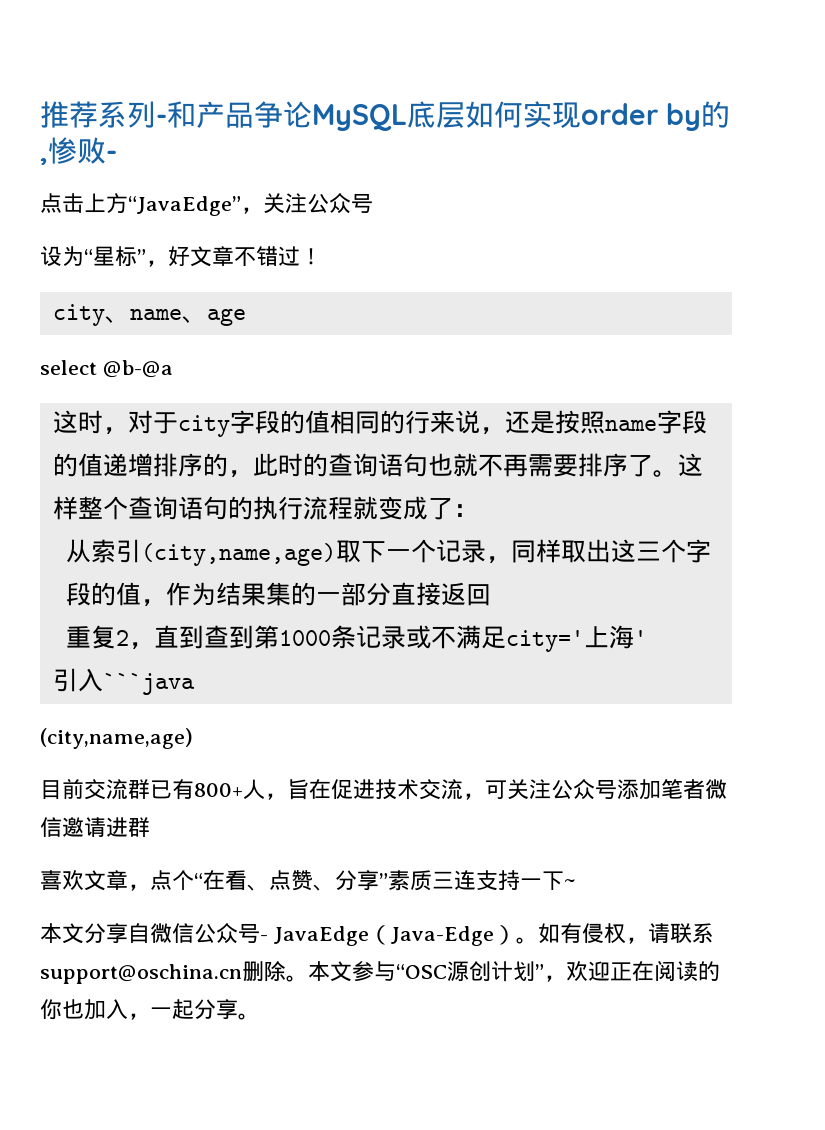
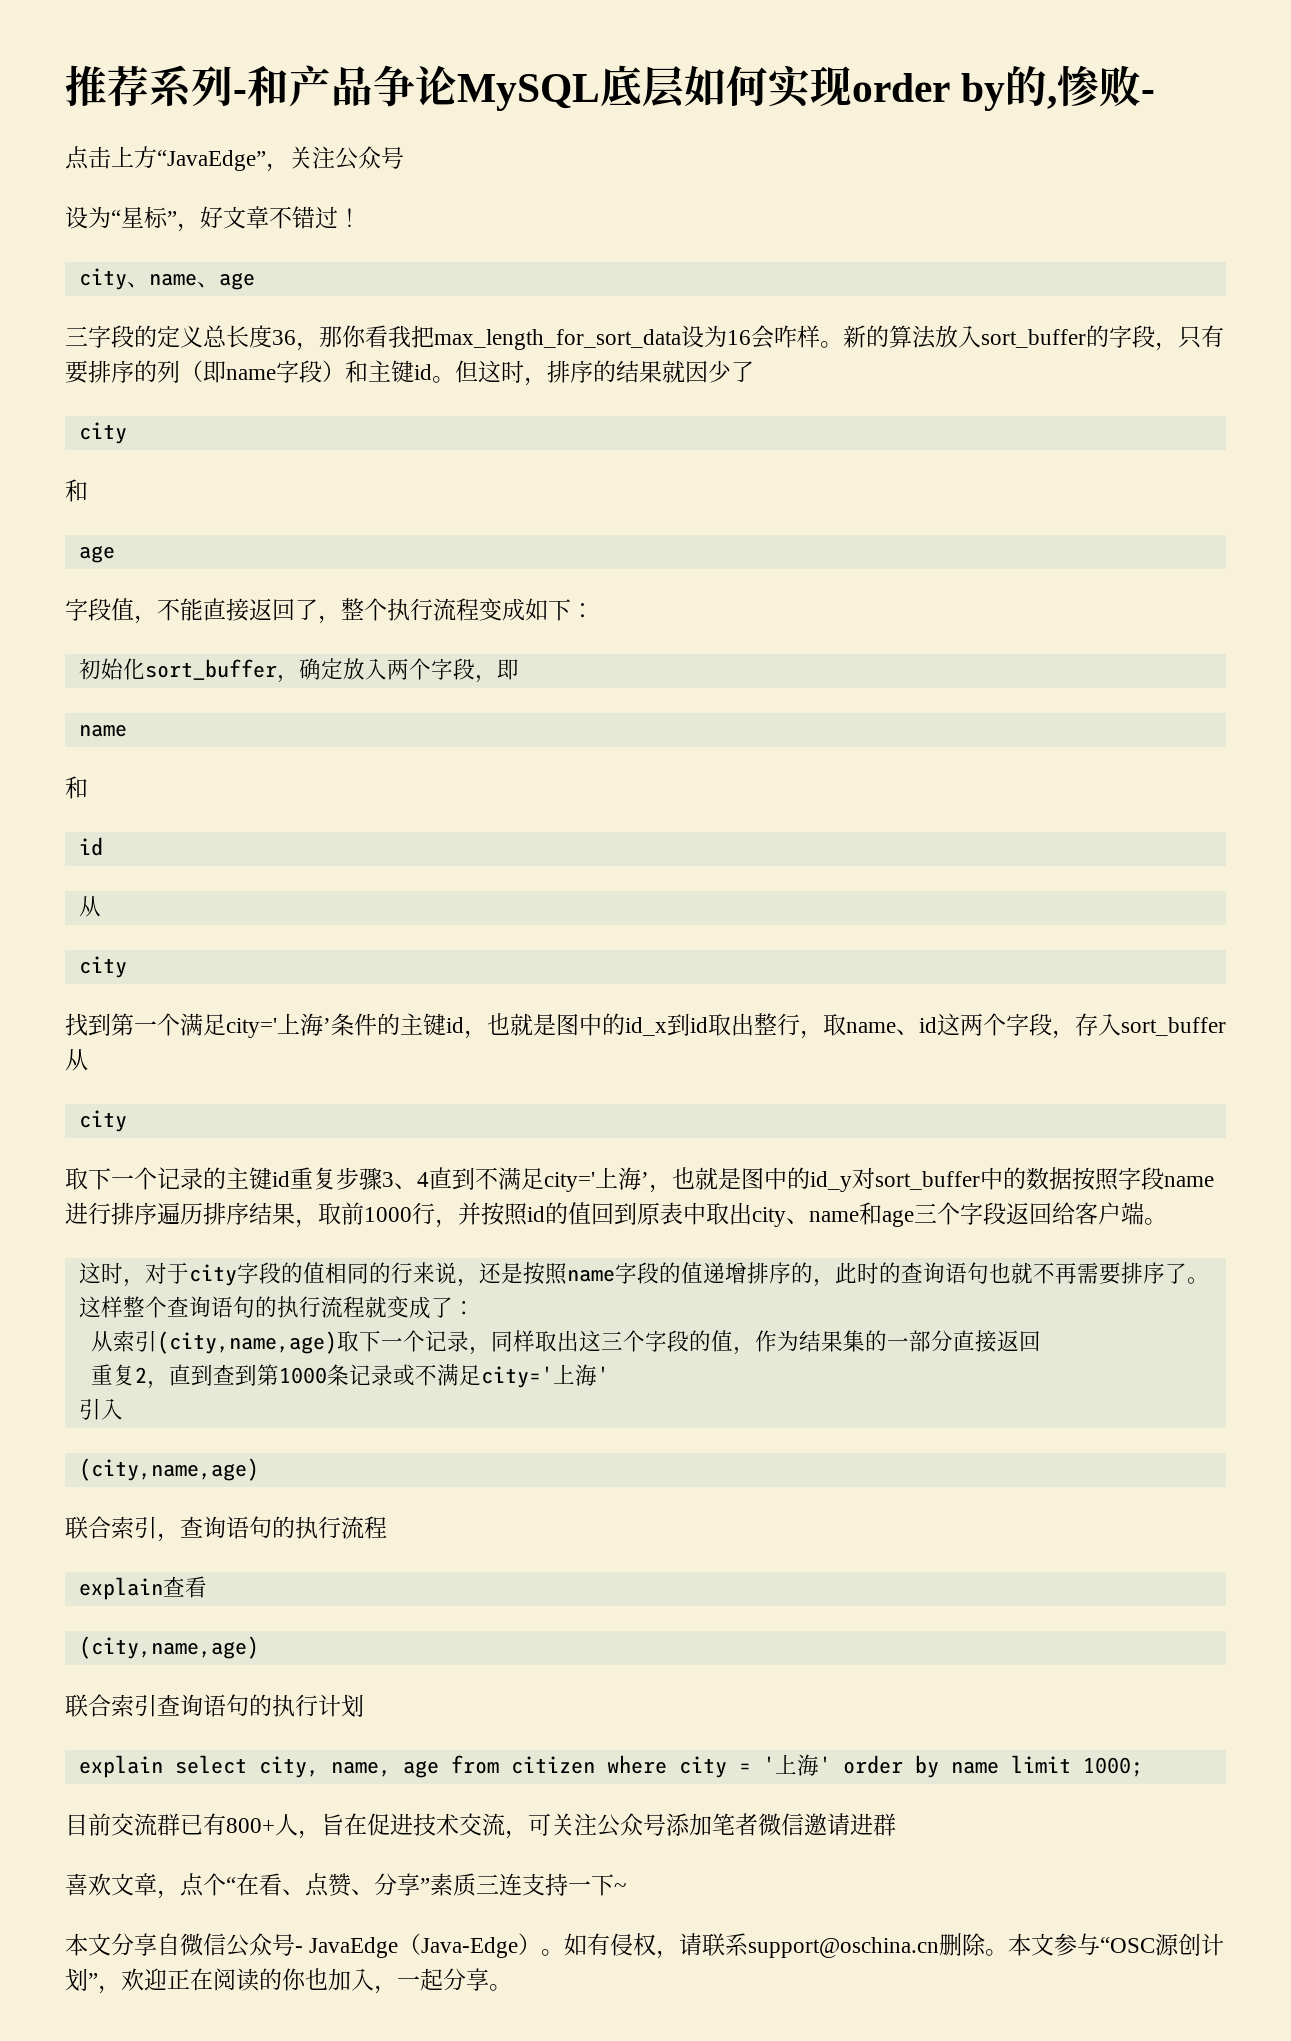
[40,360,173,378] select @b-@a -> [65,325,1224,351] [65,360,754,386] [78,422,127,444] [65,479,88,502] [78,545,115,563] [65,598,594,624] [78,658,519,683] [78,724,127,737] [65,776,88,799] [78,837,103,856] [78,896,101,917] [78,956,127,978] [65,1013,1226,1039] [65,1049,88,1071] [78,1110,127,1132] [65,1167,1214,1193] [65,1202,1167,1228] 三字段的定义总长度36，那你看我把max_length_for_sort_data设为16会咋样。新的算法放入sort_buffer的字段，只有要排序的列（即name字段）和主键id。但这时，排序的结果就因少了 // city // 和 // age // 字段值，不能直接返回了，整个执行流程变成如下： // 初始化sort_buffer，确定放入两个字段，即 // name // 和 // id // 从 // city // 找到第一个满足city='上海’条件的主键id，也就是图中的id_x到id取出整行，取name、id这两个字段，存入sort_buffer从 // city // 取下一个记录的主键id重复步骤3、4直到不满足city='上海’，也就是图中的id_y对sort_buffer中的数据按照字段name进行排序遍历排序结果，取前1000行，并按照id的值回到原表中取出city、name和age三个字段返回给客户端。
[102,673,195,695] [40,728,193,749] ```java // (city,name,age) -> [78,1458,259,1481] [65,1516,387,1542] [78,1576,207,1600] [78,1636,259,1659] [65,1694,364,1717] [78,1754,1143,1778] // (city,name,age) // 联合索引，查询语句的执行流程 // explain查看 // (city,name,age) // 联合索引查询语句的执行计划 // explain select city, name, age from citizen where city = '上海' order by name limit 1000;

